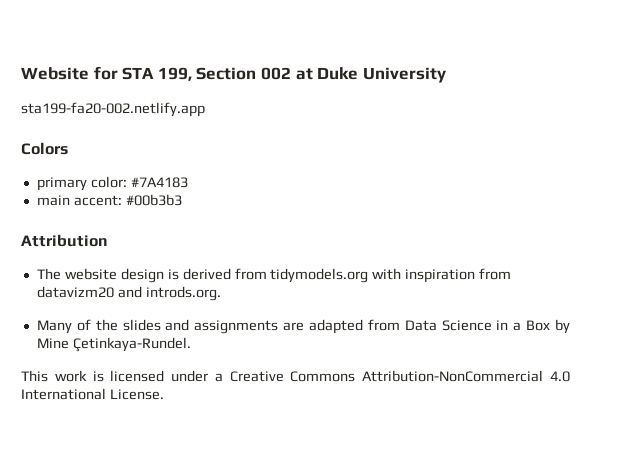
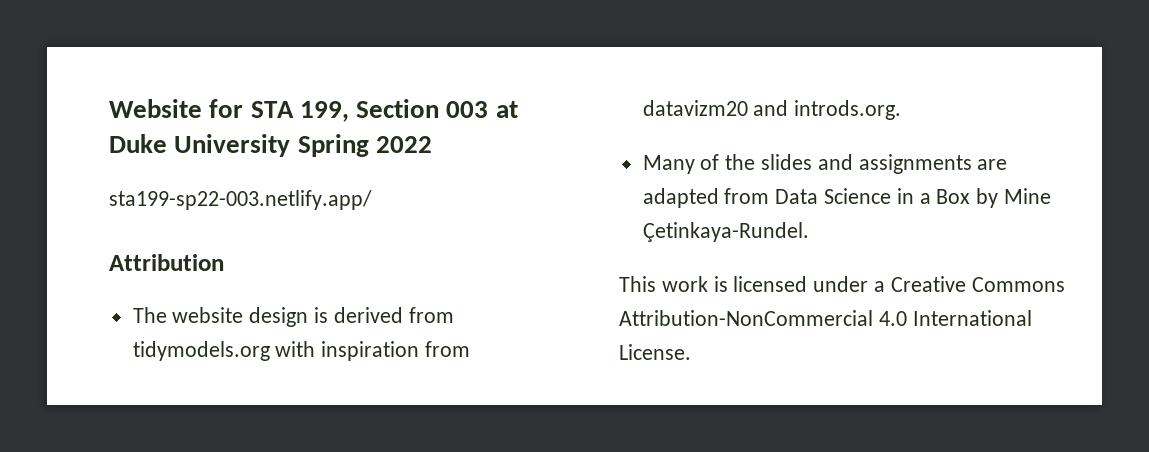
[260,67,291,80] 002 -> [446,101,489,118] 003
[21,102,205,117] [21,142,68,155] [36,176,188,191] [36,194,182,206] // sta199-fa20-002.netlify.app // Colors // primary color: #7A4183 // main accent: #00b3b3 -> [297,134,432,157] [109,190,372,210] Spring 2022 // sta199-sp22-003.netlify.app/

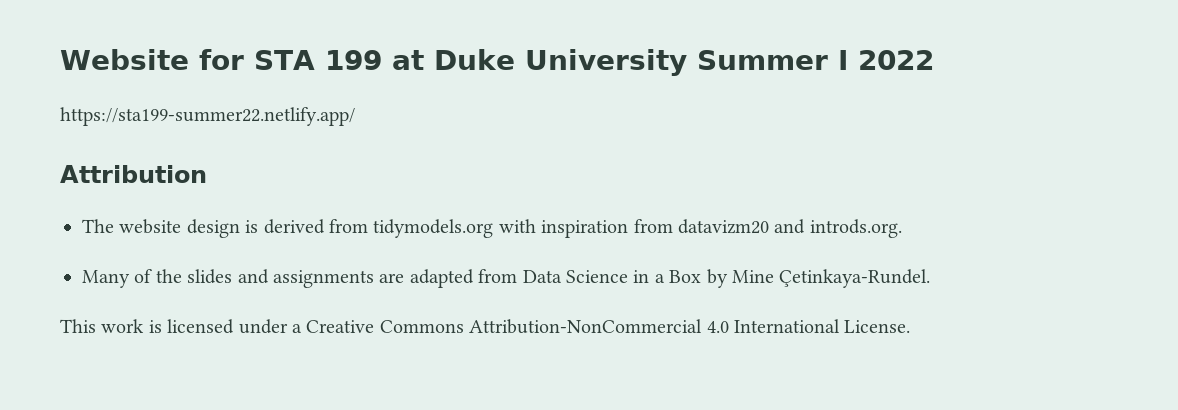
[299,99,489,122] 199, Section 003 -> [324,50,382,70] 199
[297,134,369,157] Spring -> [696,50,848,70] Summer I
[109,190,372,210] sta199-sp22-003.netlify.app/ -> [60,107,355,126] https://sta199-summer22.netlify.app/

